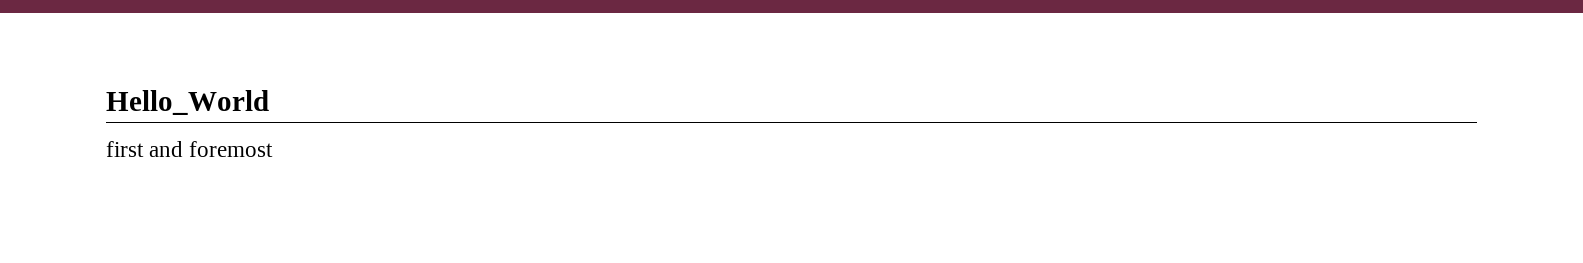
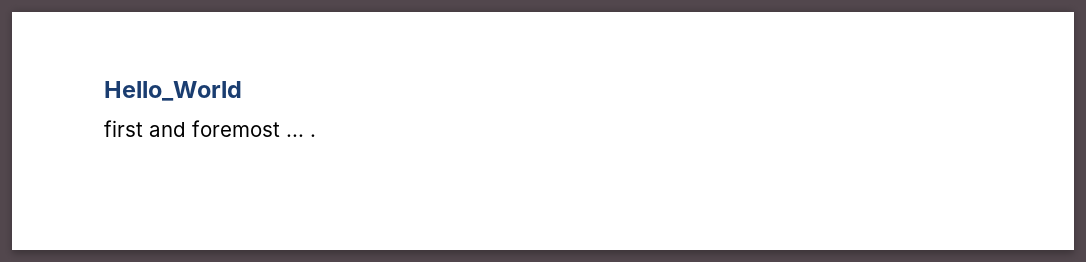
(274, 149) none -> [286,134,316,137] ... .

